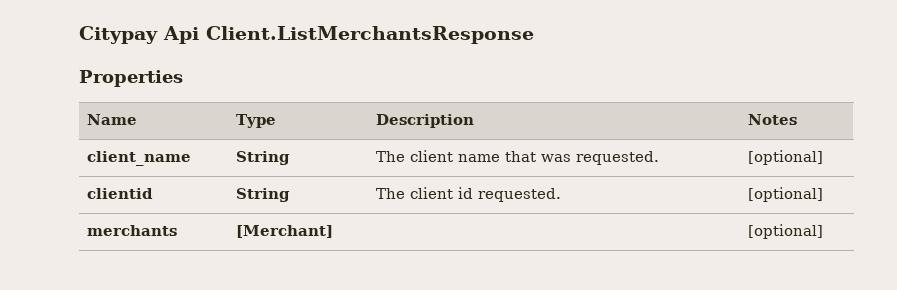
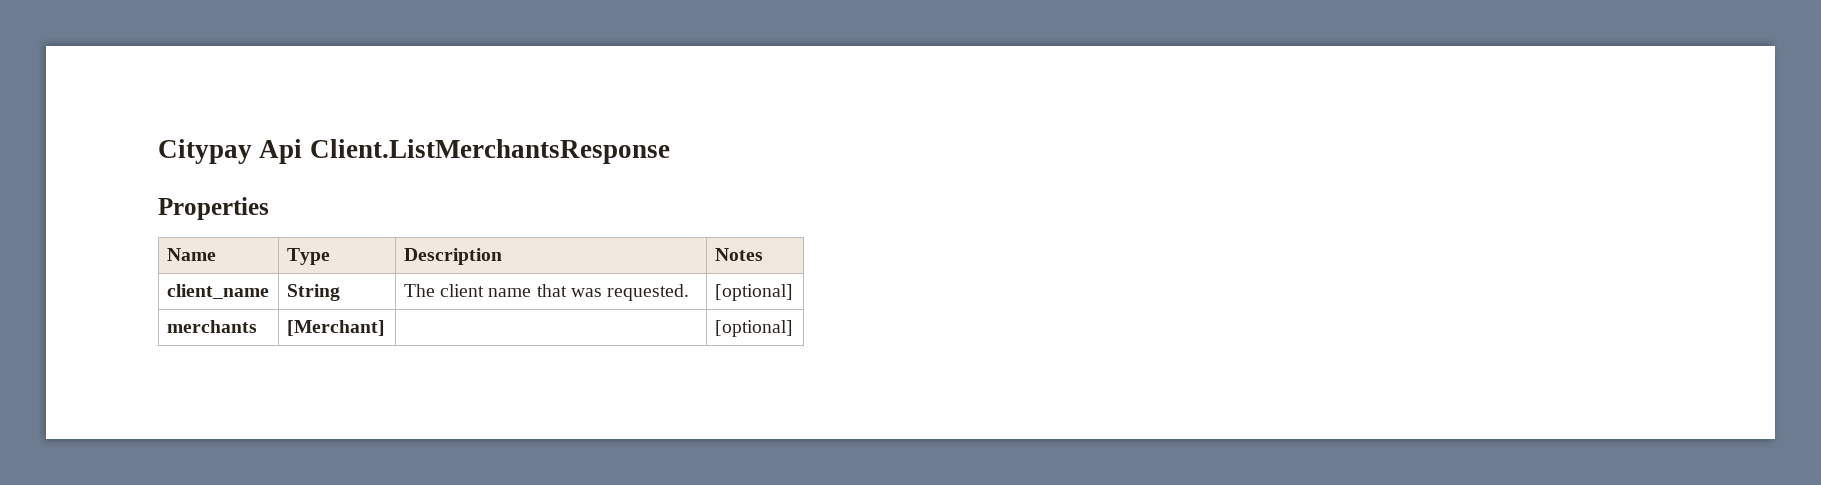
[86,188,153,199] [235,188,290,202] [375,187,561,202] [747,187,823,202] // clientid | String | The client id requested. | [optional] -> (793, 292) none

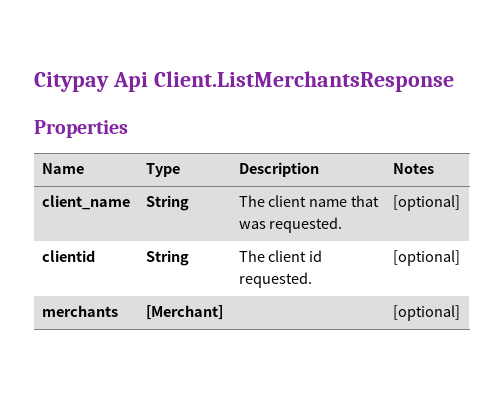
(793, 292) none -> [41,250,95,262] [145,250,189,266] [238,250,323,262] [238,272,312,288] [392,250,460,266] // clientid | String | The client id requested. | [optional]

